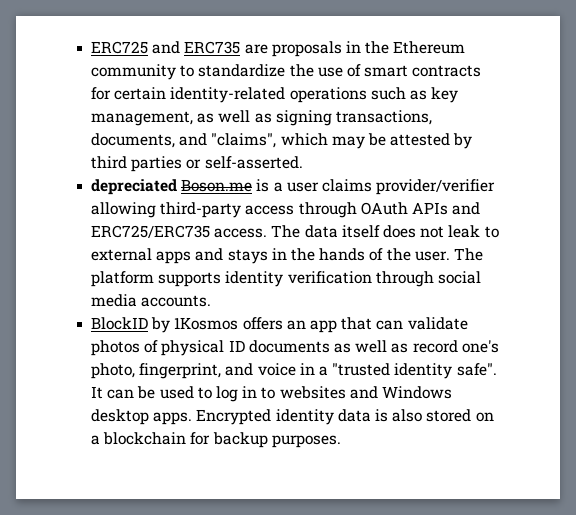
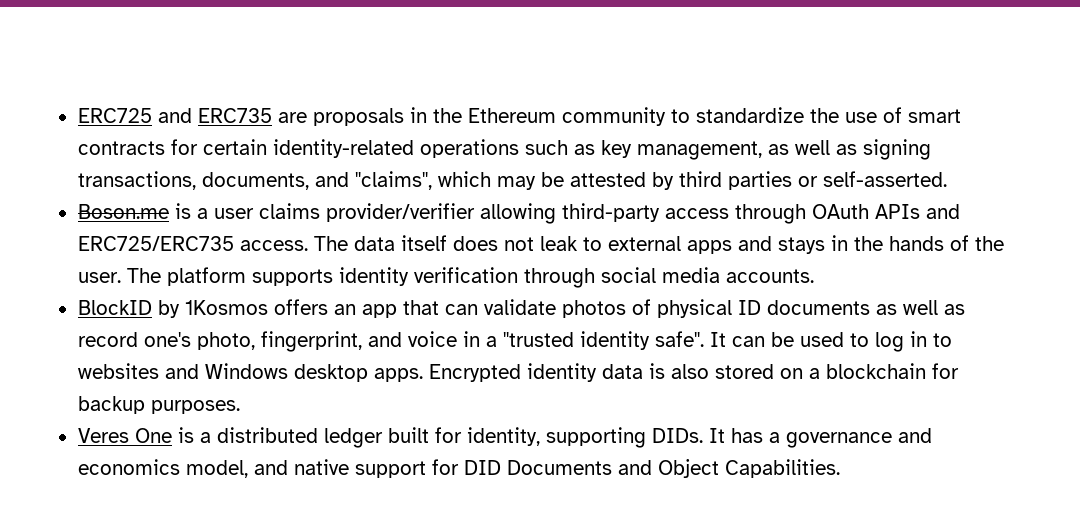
[91,179,178,195] depreciated -> (947, 179) none
(341, 441) none -> [77,427,932,448] [77,459,840,478] // Veres One is a distributed ledger built for identity, supporting DIDs. It has a governance and economics model, and native support for DID Documents and Object Capabilities.

